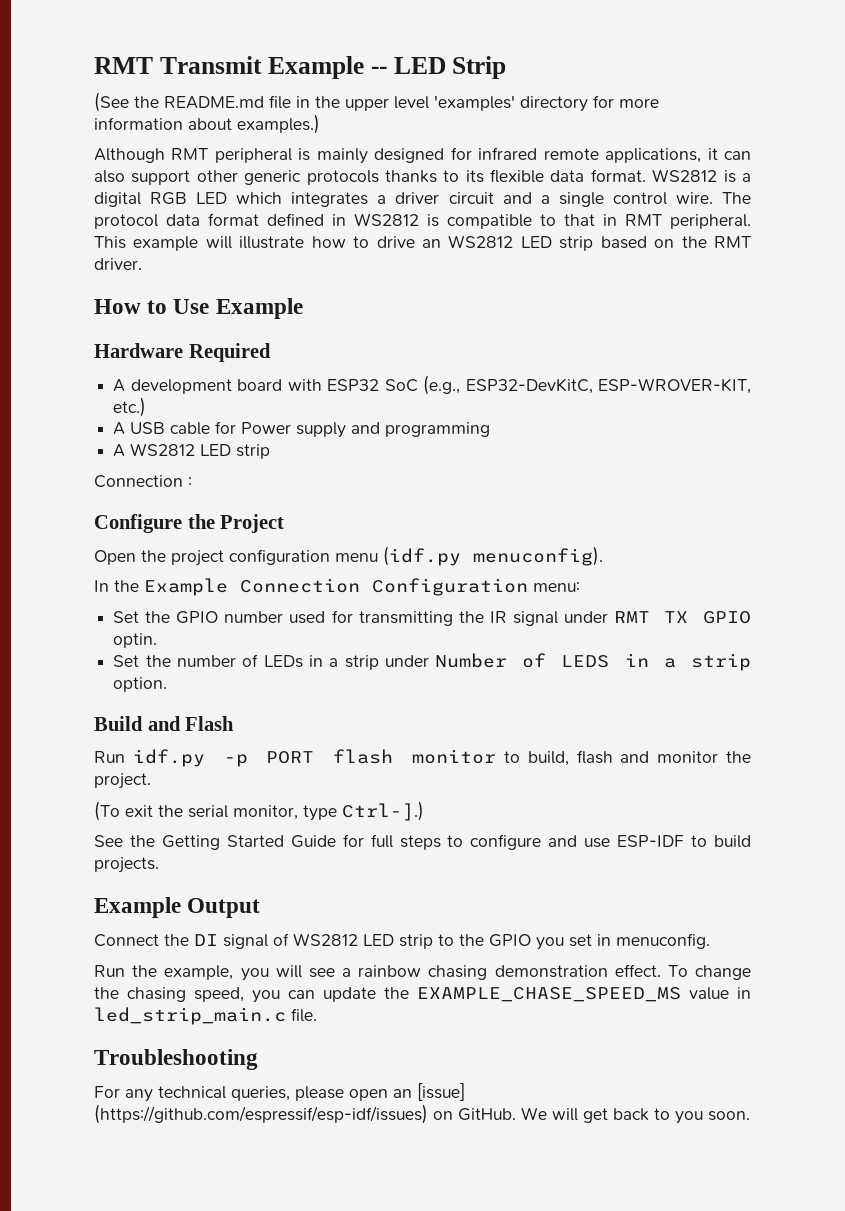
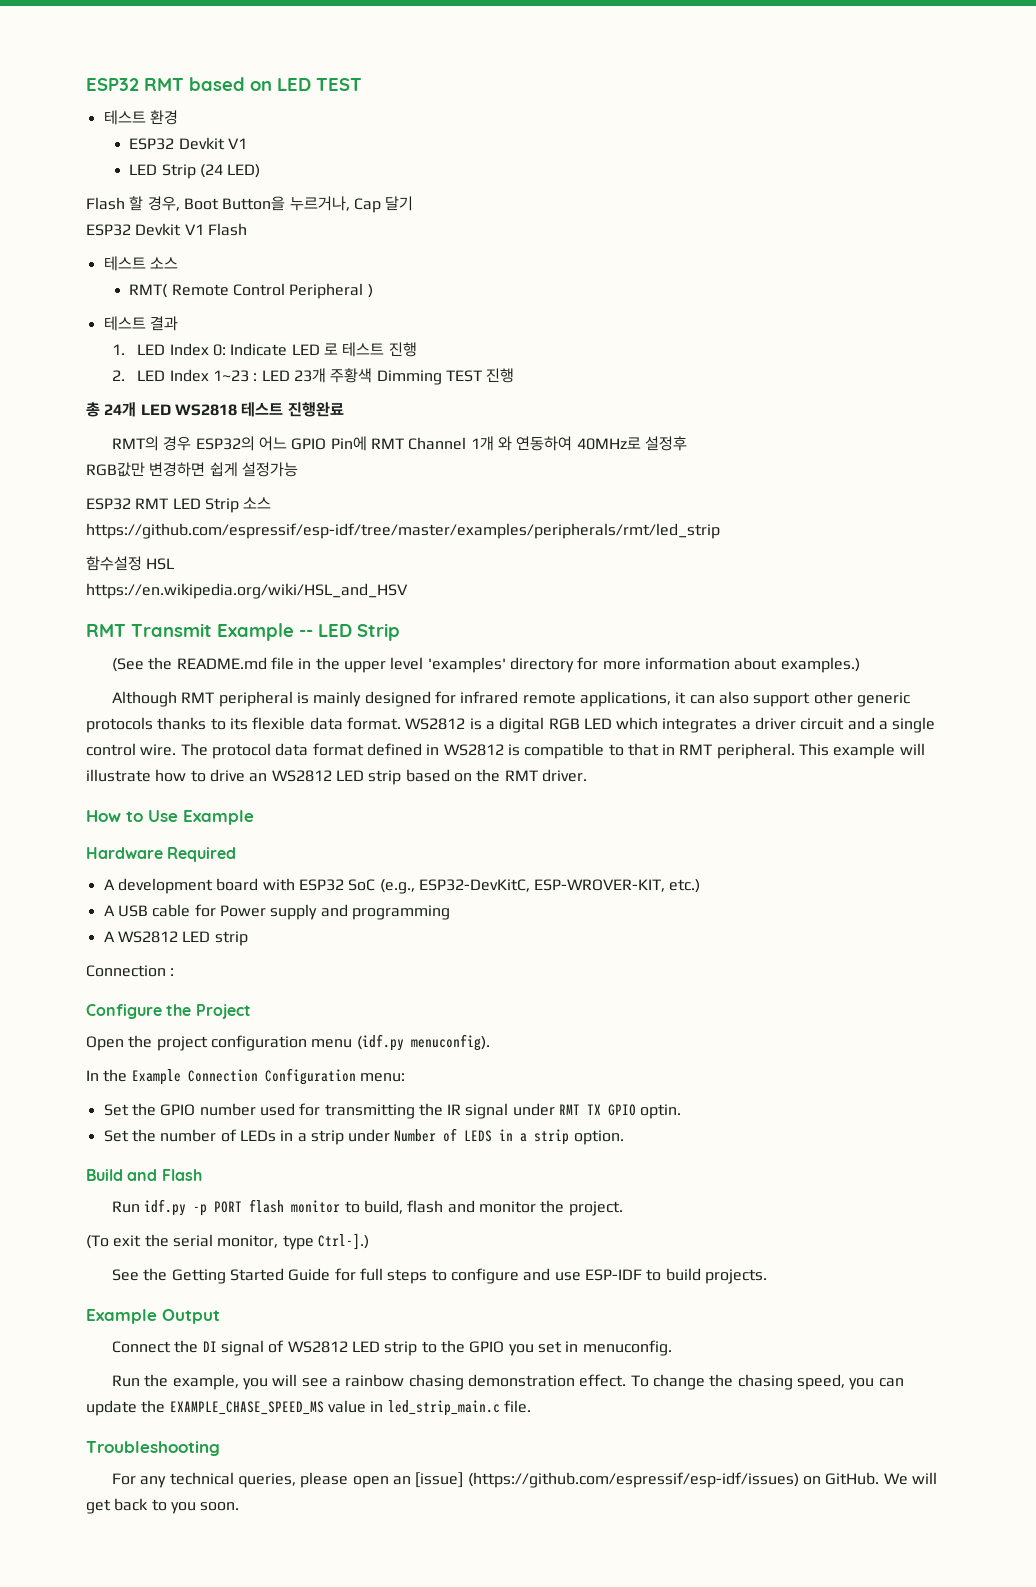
(94, 65) none -> [86,77,362,91] [103,110,178,125] [129,137,247,150] [129,164,261,179] [86,196,414,213] [86,223,247,236] [103,256,178,271] [129,283,373,299] [103,316,178,331] [111,342,417,357] [111,368,515,385] [86,402,344,417] [112,436,687,451] [86,462,298,477] [86,497,272,513] [86,523,720,539] [86,556,175,571] [86,583,408,599] ESP32 RMT based on LED TEST // 테스트 환경 // ESP32 Devkit V1 // LED Strip (24 LED) // Flash 할 경우, Boot Button을 누르거나, Cap 달기 // ESP32 Devkit V1 Flash // 테스트 소스 // RMT( Remote Control Peripheral ) // 테스트 결과 // 1. LED Index 0: Indicate LED 로 테스트 진행 // 2. LED Index 1~23 : LED 23개 주황색 Dimming TEST 진행 // 총 24개 LED WS2818 테스트 진행완료 // RMT의 경우 ESP32의 어느 GPIO Pin에 RMT Channel 1개 와 연동하여 40MHz로 설정후 // RGB값만 변경하면 쉽게 설정가능 // ESP32 RMT LED Strip 소스 // https://github.com/espressif/esp-idf/tree/master/examples/peripherals/rmt/led_strip // 함수설정 HSL // https://en.wikipedia.org/wiki/HSL_and_HSV //

